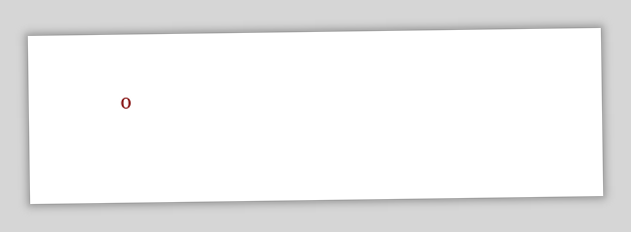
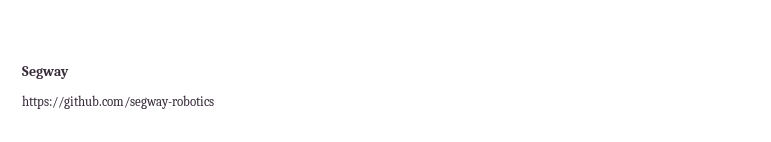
[120,97,131,109] o -> [22,66,69,79] [22,95,214,109] Segway // https://github.com/segway-robotics

